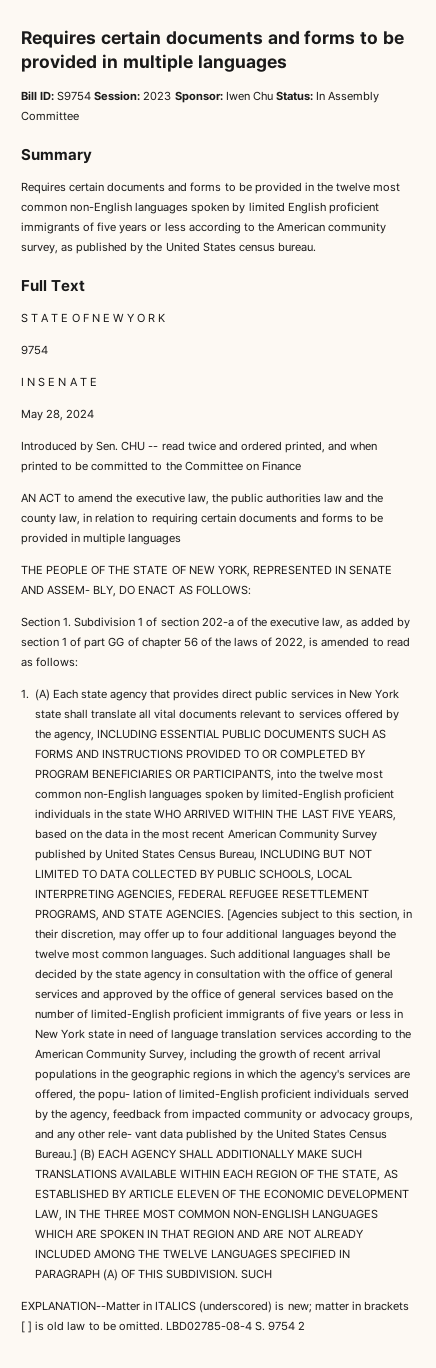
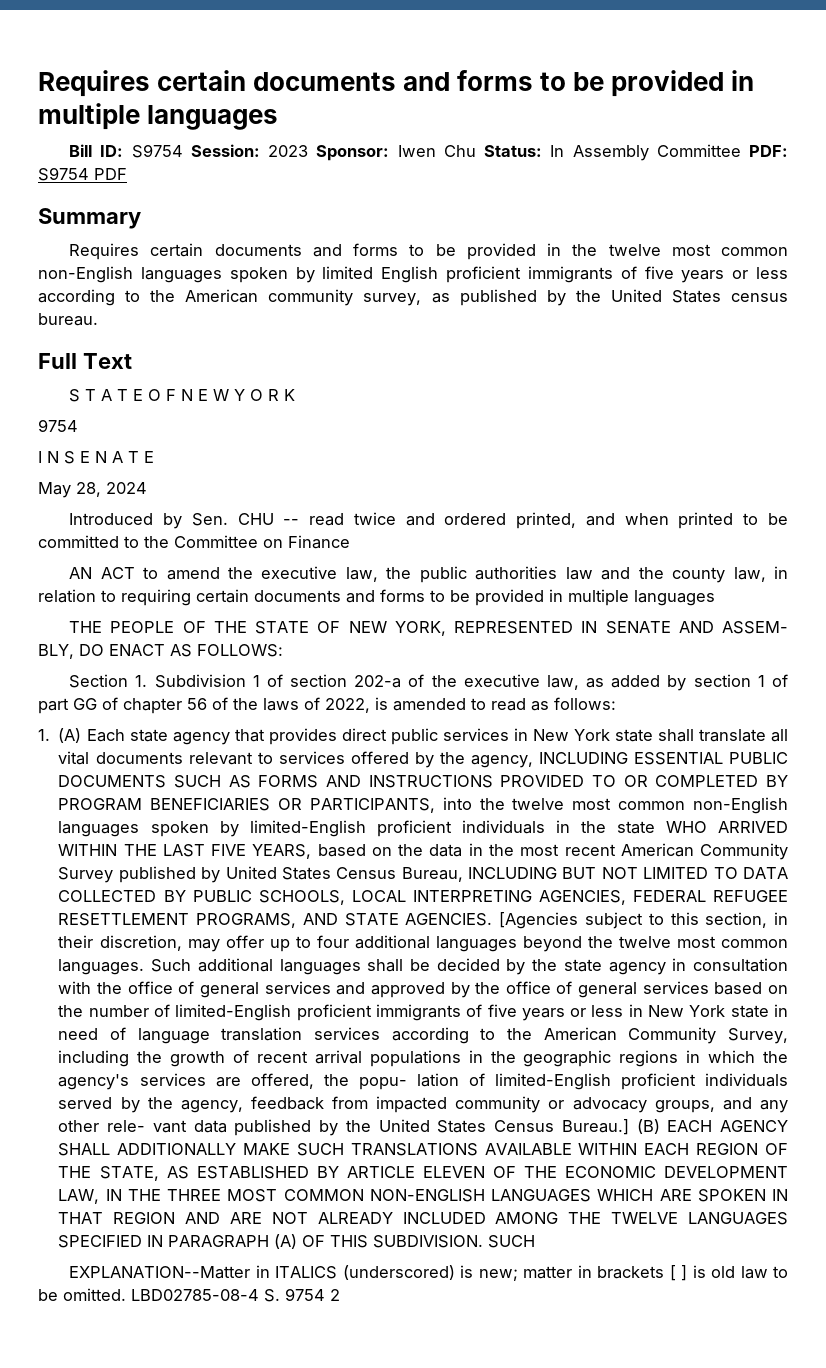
(79, 116) none -> [749,145,789,157] [38,167,127,181] PDF: S9754 PDF

